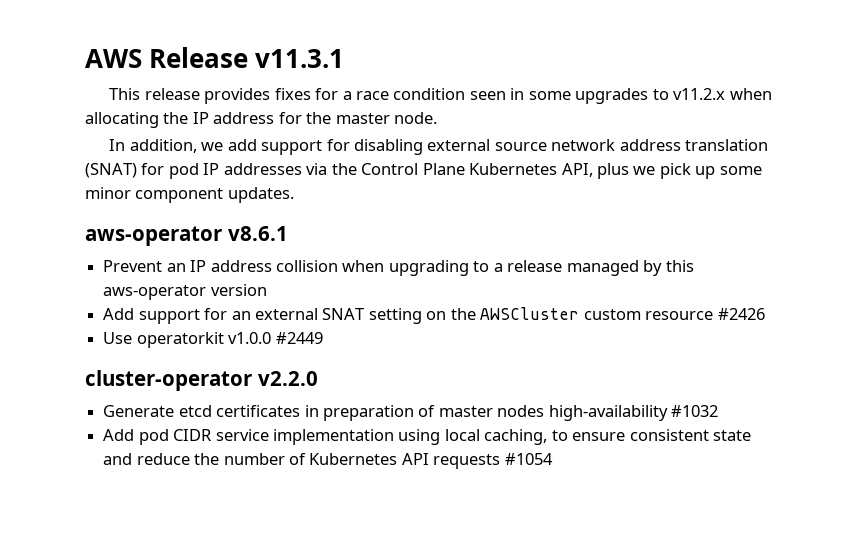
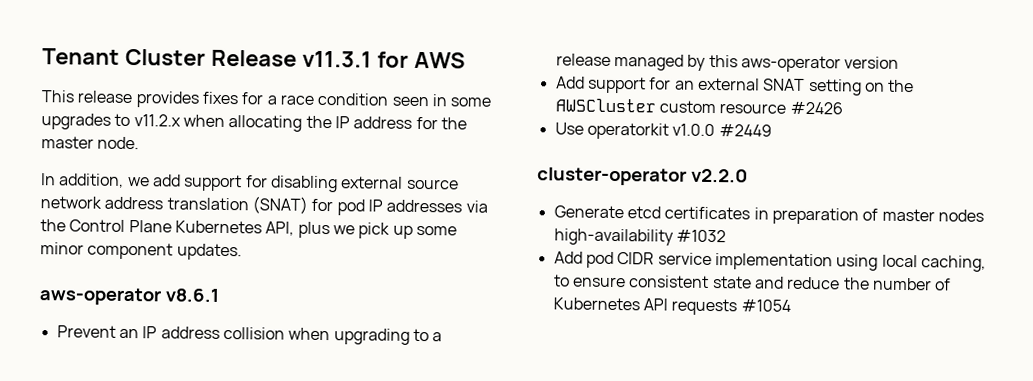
[85,49,142,68] AWS -> [42,48,206,66] Tenant Cluster
(345, 58) none -> [376,51,465,69] for AWS

